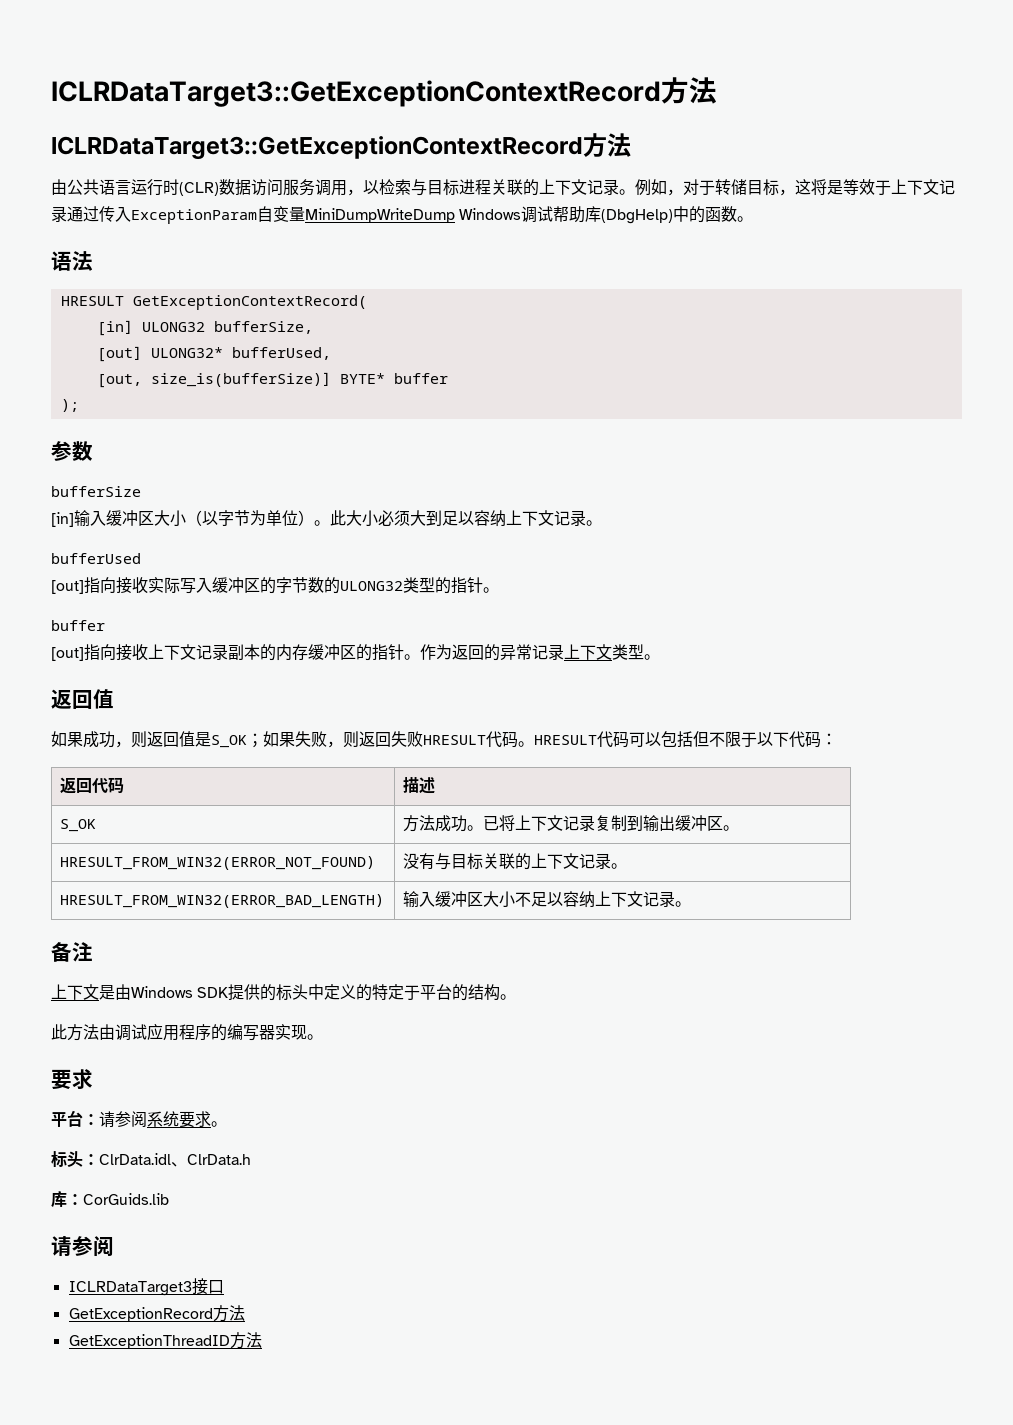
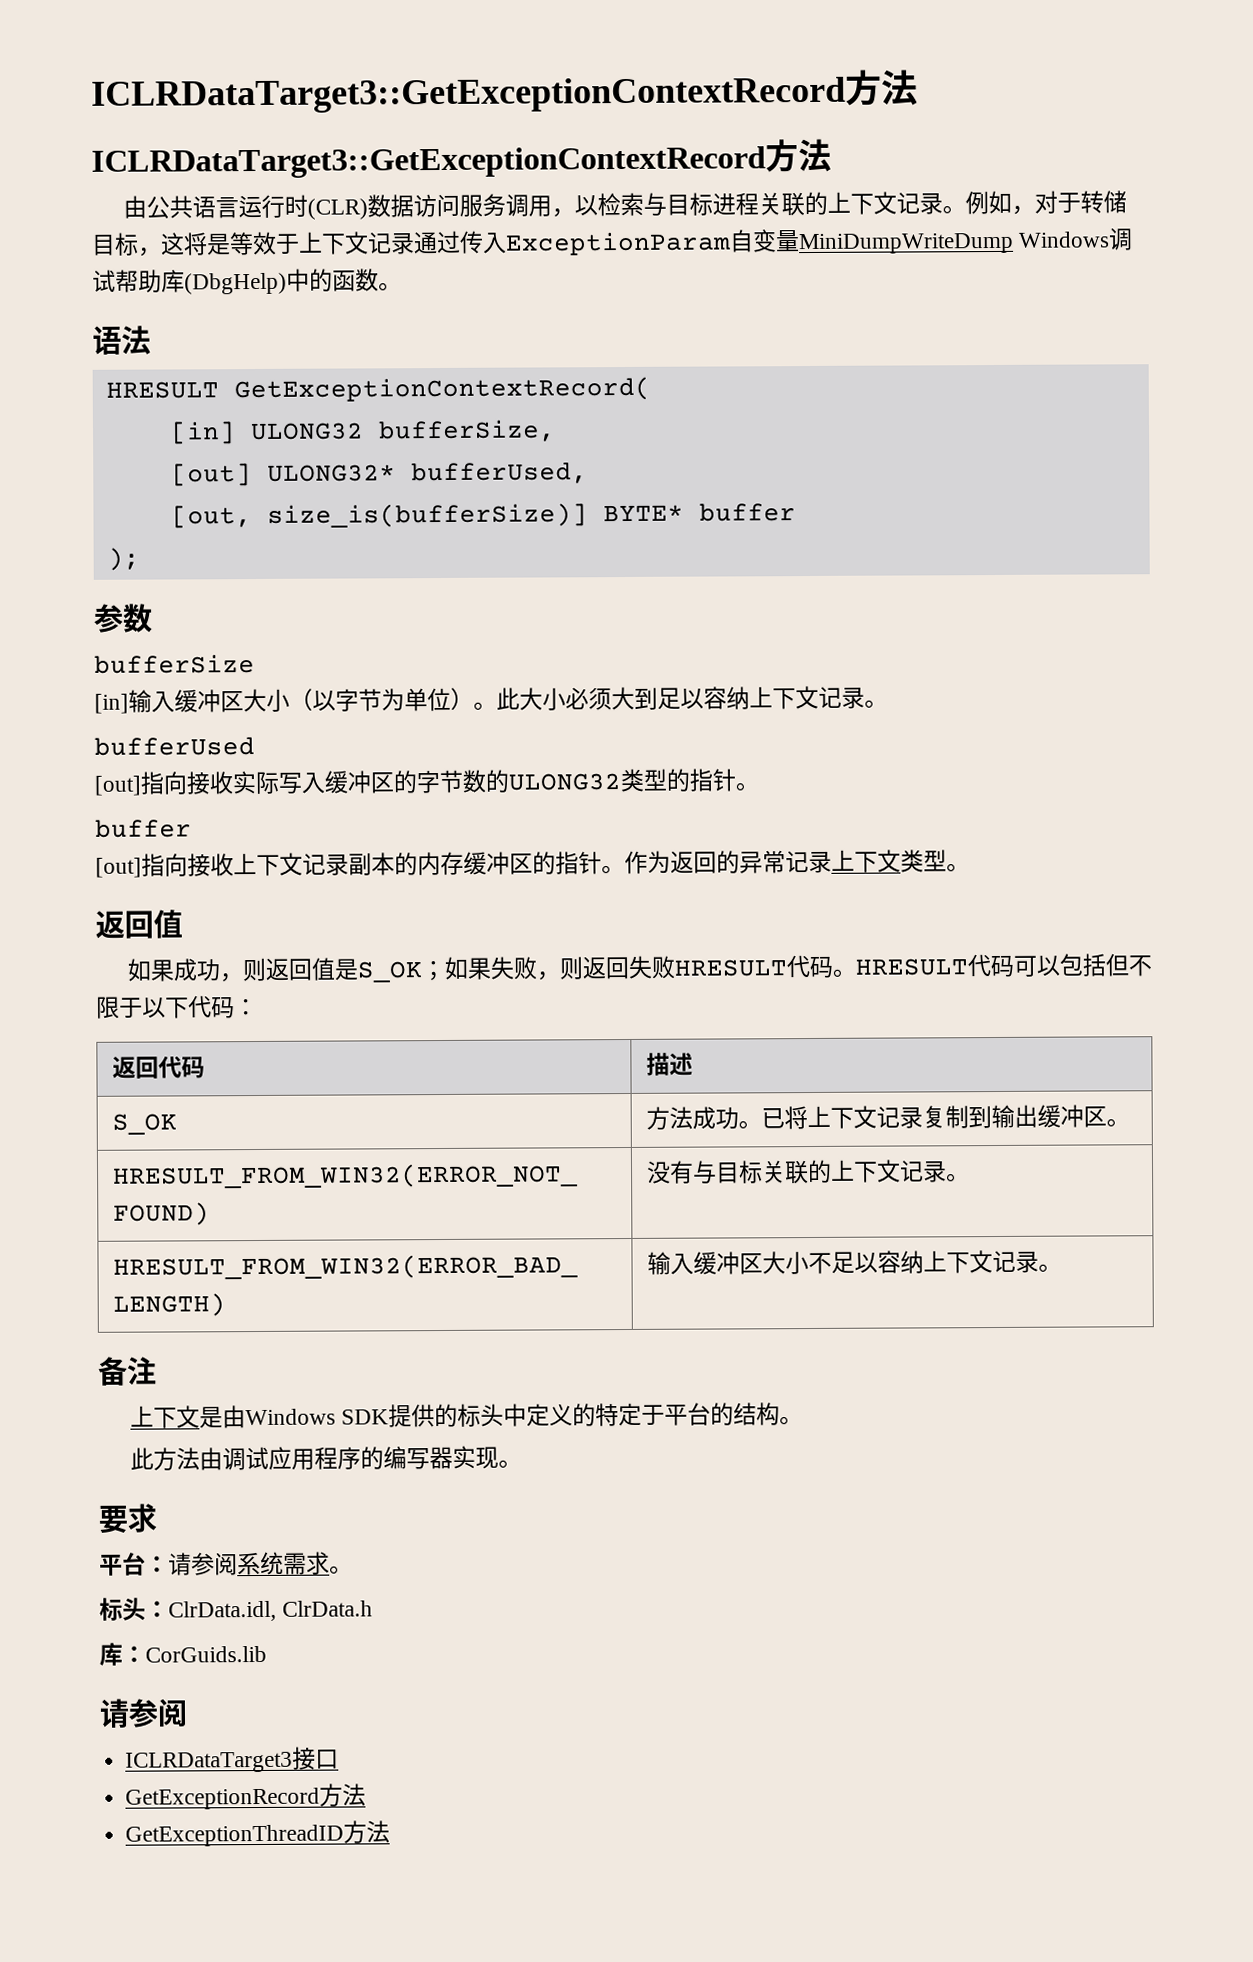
[179,1111,195,1128] 要 -> [283,1552,307,1575] 需
[99,1153,187,1167] ClrData.idl、 -> [168,1600,277,1622] ClrData.idl,

